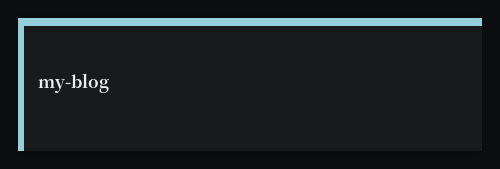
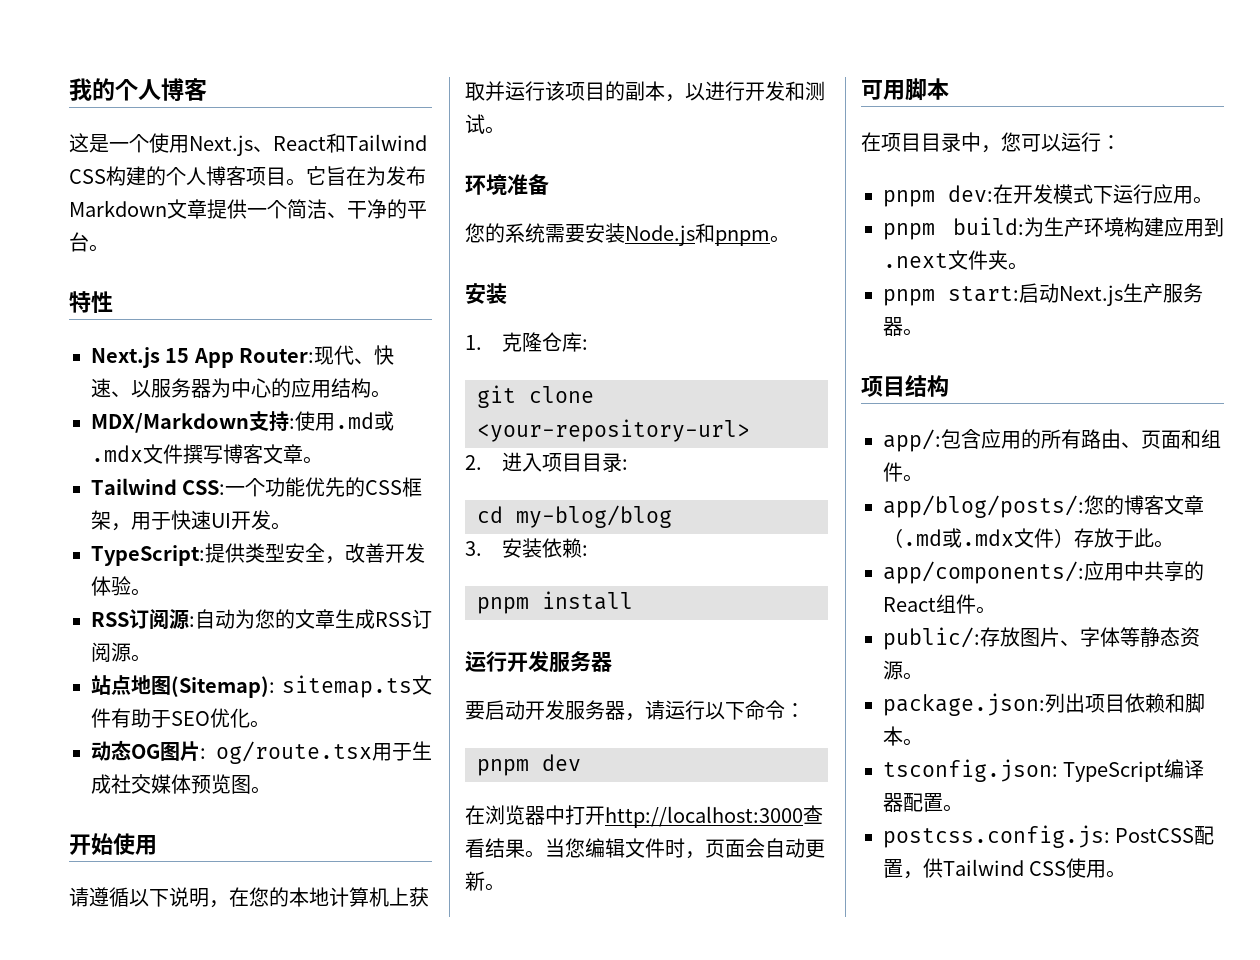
[38,73,109,93] my-blog -> [69,78,207,101] [69,133,427,156] [69,166,426,186] [69,199,427,219] [69,232,109,252] [69,291,113,313] [91,345,395,368] [91,378,391,398] [91,411,394,433] [91,444,323,464] [91,477,423,497] [91,510,291,531] [91,543,425,566] [91,576,151,596] [91,609,432,630] [91,642,151,662] [91,675,432,698] [91,708,270,728] [91,740,432,764] [91,774,271,794] [69,833,157,855] [69,887,429,908] [465,81,825,102] [465,114,505,134] [465,174,549,195] [465,223,790,246] [465,283,507,304] [465,332,588,352] [477,385,594,408] [477,419,750,442] [465,452,628,472] [477,505,672,528] [465,538,588,558] [477,591,633,614] [465,651,612,673] [465,700,805,721] [477,754,581,776] [465,805,823,828] [465,838,825,859] [465,871,505,891] [861,78,949,101] [861,132,1121,153] [883,184,1213,207] [883,217,1224,240] [883,250,1028,270] [883,283,1203,306] [883,317,923,336] [861,375,949,397] [883,429,1221,452] [883,462,923,482] [883,495,1204,518] [883,528,1174,548] [883,561,1204,584] [883,594,996,614] [883,627,1200,650] [883,660,923,680] [883,693,1205,716] [883,726,923,746] [883,759,1205,782] [883,793,963,812] [883,825,1215,848] [883,858,1127,879] 我的个人博客 // 这是一个使用Next.js、React和Tailwind CSS构建的个人博客项目。它旨在为发布Markdown文章提供一个简洁、干净的平台。 // 特性 // Next.js 15 App Router:现代、快速、以服务器为中心的应用结构。 // MDX/Markdown支持:使用.md或.mdx文件撰写博客文章。 // Tailwind CSS:一个功能优先的CSS框架，用于快速UI开发。 // TypeScript:提供类型安全，改善开发体验。 // RSS订阅源:自动为您的文章生成RSS订阅源。 // 站点地图(Sitemap): sitemap.ts文件有助于SEO优化。 // 动态OG图片: og/route.tsx用于生成社交媒体预览图。 // 开始使用 // 请遵循以下说明，在您的本地计算机上获取并运行该项目的副本，以进行开发和测试。 // 环境准备 // 您的系统需要安装Node.js和pnpm。 // 安装 // 1.克隆仓库: // git clone <your-repository-url> // 2.进入项目目录: // cd my-blog/blog // 3.安装依赖: // pnpm install // 运行开发服务器 // 要启动开发服务器，请运行以下命令： // pnpm dev // 在浏览器中打开http://localhost:3000查看结果。当您编辑文件时，页面会自动更新。 // 可用脚本 // 在项目目录中，您可以运行： // pnpm dev:在开发模式下运行应用。 // pnpm build:为生产环境构建应用到.next文件夹。 // pnpm start:启动Next.js生产服务器。 // 项目结构 // app/:包含应用的所有路由、页面和组件。 // app/blog/posts/:您的博客文章（.md或.mdx文件）存放于此。 // app/components/:应用中共享的React组件。 // public/:存放图片、字体等静态资源。 // package.json:列出项目依赖和脚本。 // tsconfig.json: TypeScript编译器配置。 // postcss.config.js: PostCSS配置，供Tailwind CSS使用。

